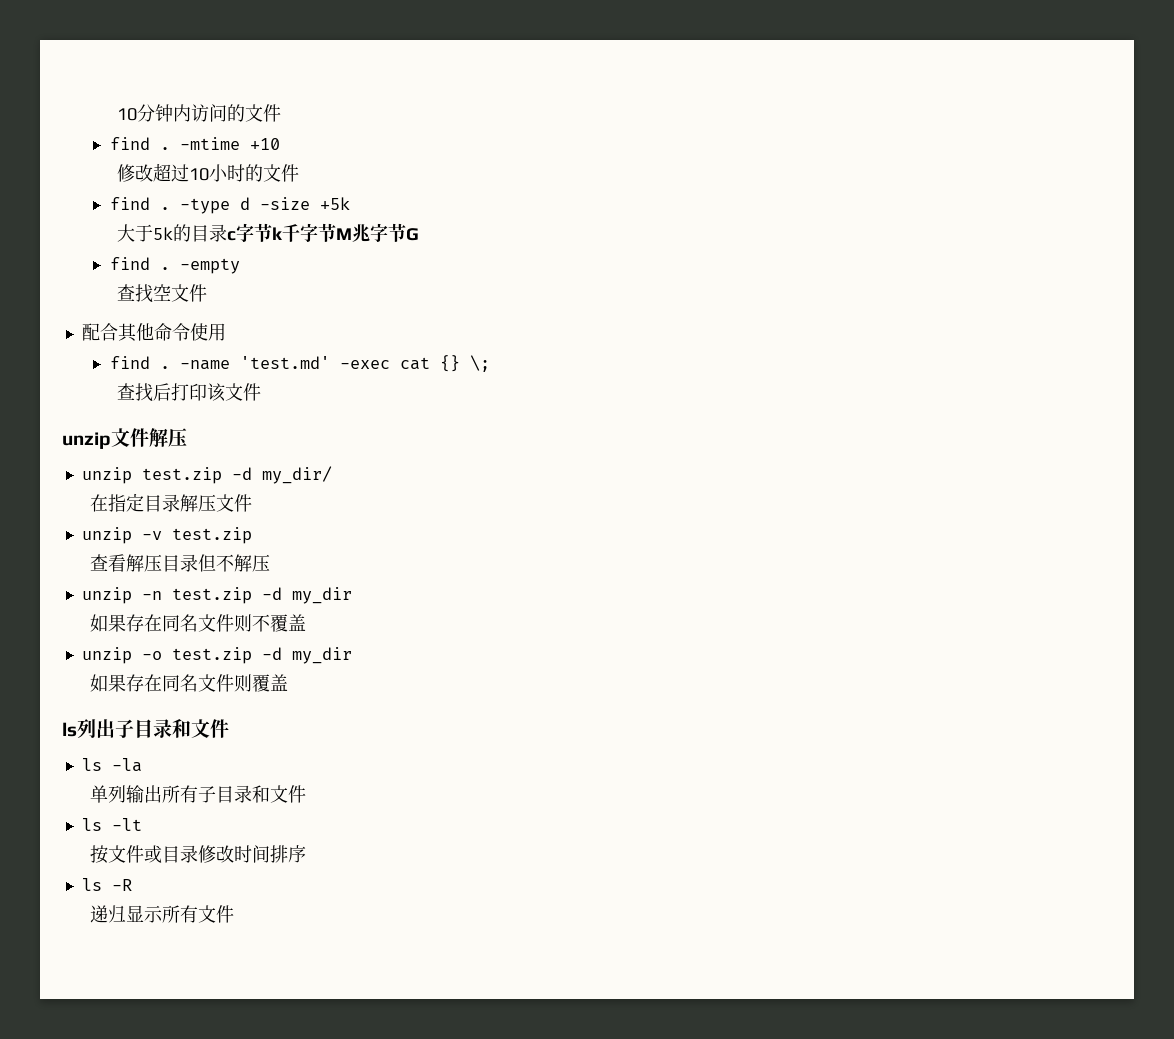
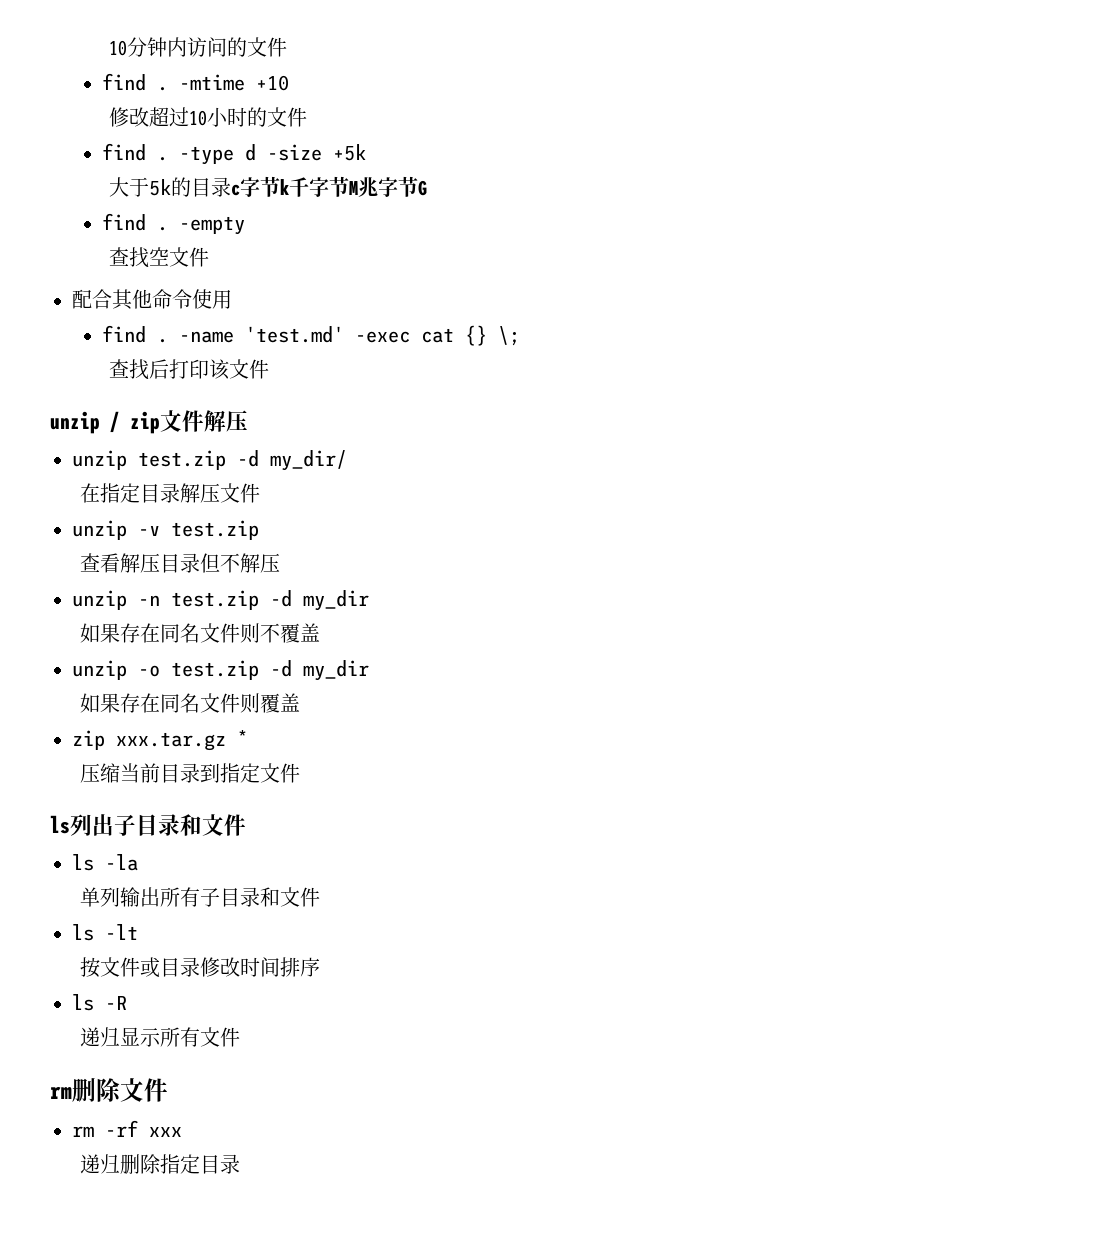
(111, 440) none -> [110,411,160,434] / zip
(288, 682) none -> [72,730,248,751] [79,763,300,783] // zip xxx.tar.gz * // 压缩当前目录到指定文件
(234, 914) none -> [50,1078,168,1102] [72,1120,182,1137] [79,1154,240,1174] // rm删除文件 // rm -rf xxx // 递归删除指定目录

